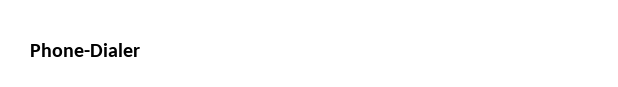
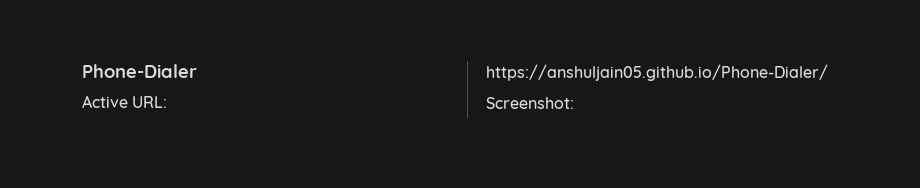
(140, 50) none -> [82,95,168,108] [486,64,828,81] [486,97,574,109] // Active URL: https://anshuljain05.github.io/Phone-Dialer/ // Screenshot:

